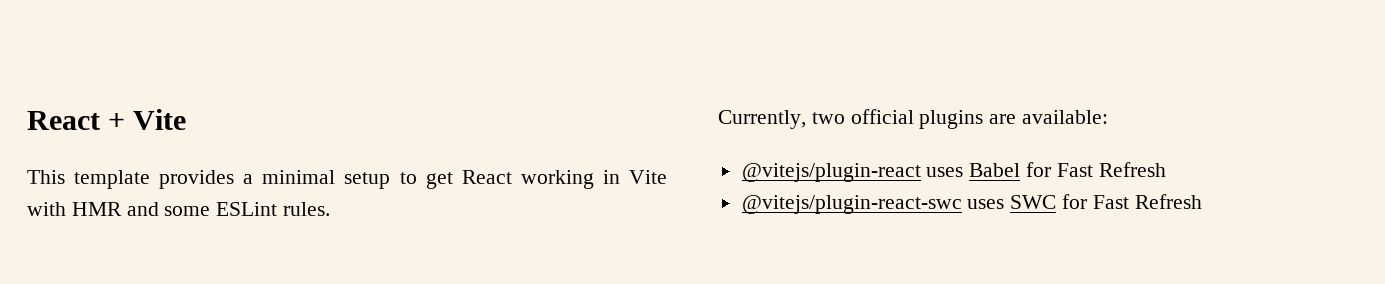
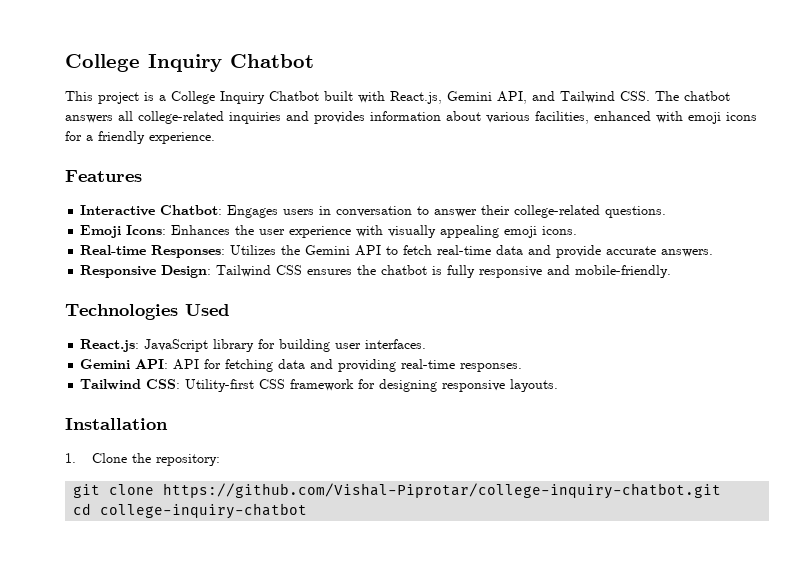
[27,109,187,130] [27,170,667,189] [27,202,331,216] [718,109,1109,129] [741,162,1166,182] [741,194,1202,214] React + Vite // This template provides a minimal setup to get React working in Vite with HMR and some ESLint rules. // Currently, two official plugins are available: // @vitejs/plugin-react uses Babel for Fast Refresh // @vitejs/plugin-react-swc uses SWC for Fast Refresh -> [65,54,314,72] [65,91,730,104] [65,111,757,124] [65,131,215,144] [65,170,142,182] [80,205,667,218] [80,225,578,238] [80,245,714,258] [80,265,672,278] [65,304,229,320] [80,339,427,352] [80,359,523,372] [80,379,559,392] [65,418,168,430] [65,453,221,466] [73,483,722,499] [73,503,308,519] College Inquiry Chatbot // This project is a College Inquiry Chatbot built with React.js, Gemini API, and Tailwind CSS. The chatbot answers all college-related inquiries and provides information about various facilities, enhanced with emoji icons for a friendly experience. // Features // Interactive Chatbot: Engages users in conversation to answer their college-related questions. // Emoji Icons: Enhances the user experience with visually appealing emoji icons. // Real-time Responses: Utilizes the Gemini API to fetch real-time data and provide accurate answers. // Responsive Design: Tailwind CSS ensures the chatbot is fully responsive and mobile-friendly. // Technologies Used // React.js: JavaScript library for building user interfaces. // Gemini API: API for fetching data and providing real-time responses. // Tailwind CSS: Utility-first CSS framework for designing responsive layouts. // Installation // 1. Clone the repository: // git clone https://github.com/Vishal-Piprotar/college-inquiry-chatbot.git // cd college-inquiry-chatbot

